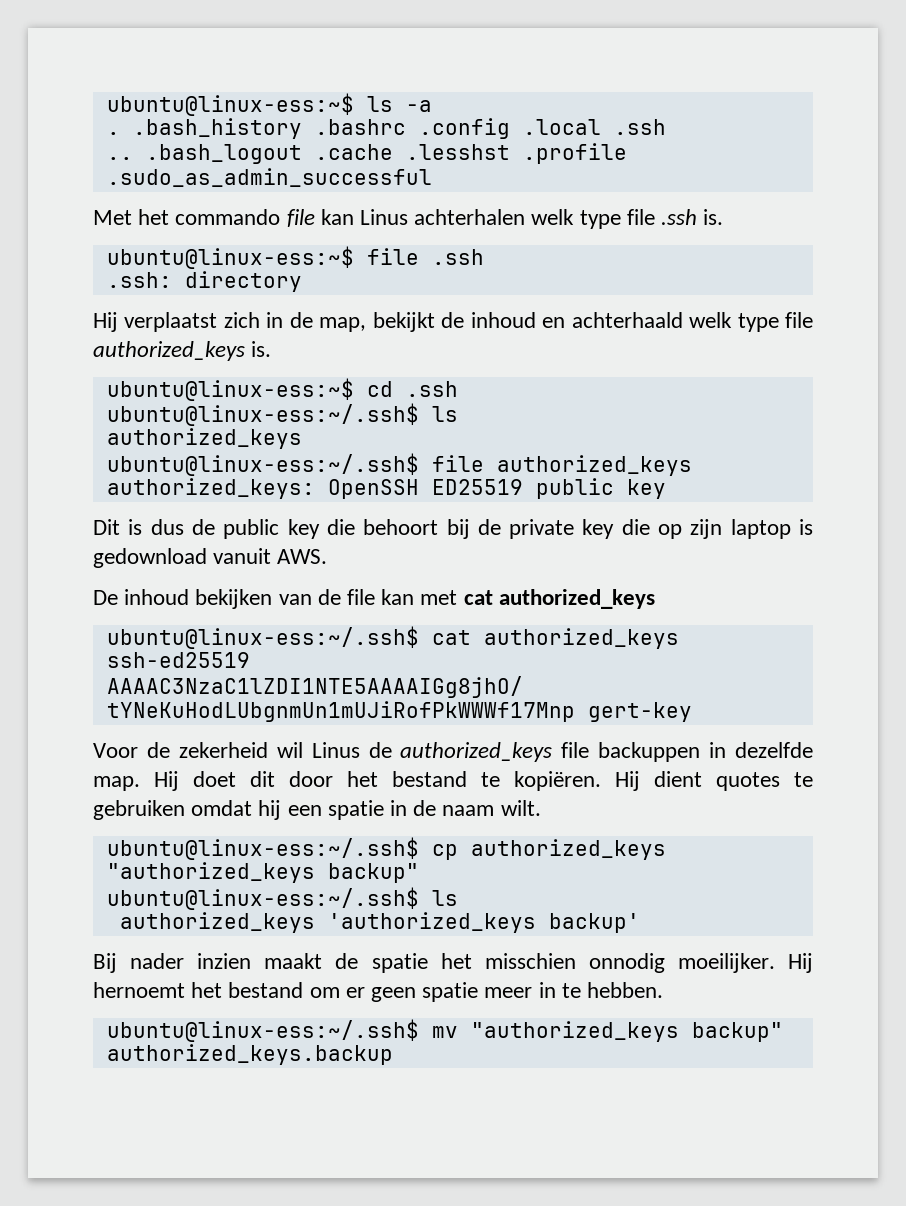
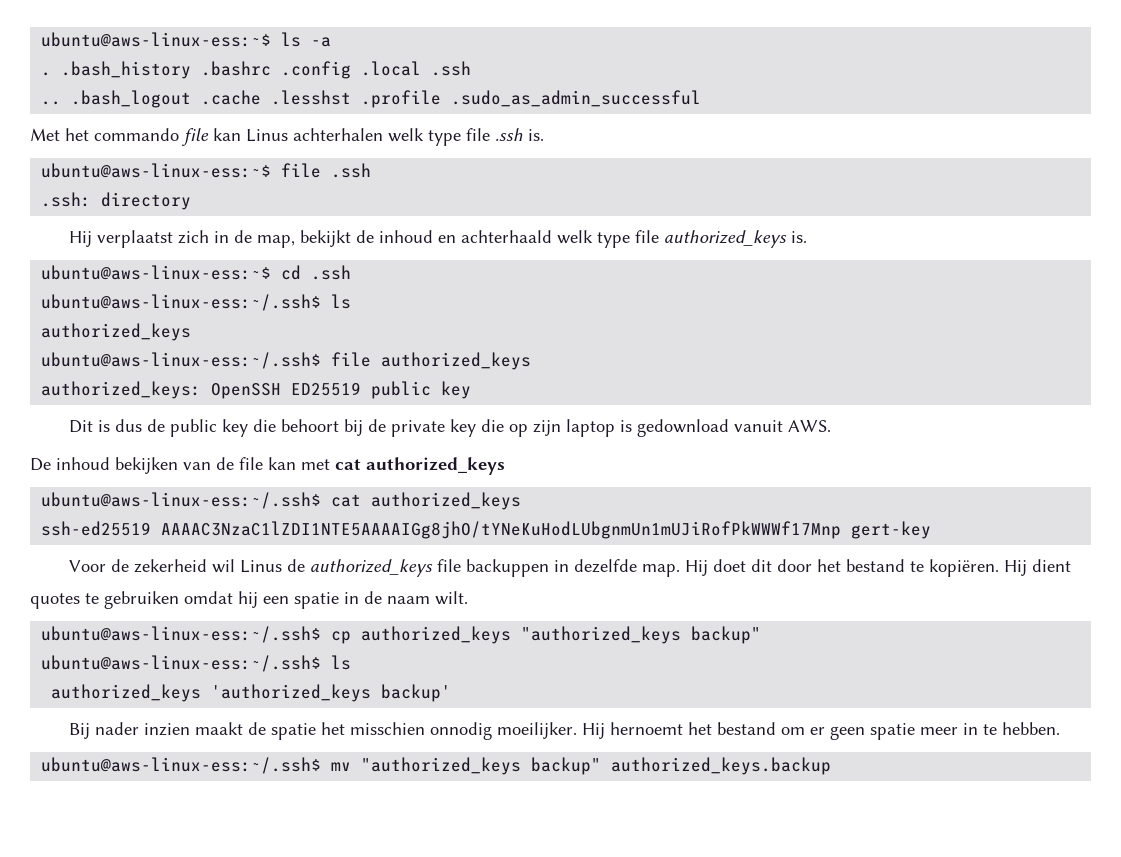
[106,93,354,116] ubuntu@linux-ess:~$ -> [41,32,272,47] ubuntu@aws-linux-ess:~$
[106,246,354,269] ubuntu@linux-ess:~$ -> [41,163,272,178] ubuntu@aws-linux-ess:~$
[106,378,354,401] ubuntu@linux-ess:~$ -> [41,265,272,280] ubuntu@aws-linux-ess:~$
[106,403,419,426] ubuntu@linux-ess:~/.ssh$ -> [41,294,322,311] ubuntu@aws-linux-ess:~/.ssh$
[106,453,419,476] ubuntu@linux-ess:~/.ssh$ -> [41,352,322,369] ubuntu@aws-linux-ess:~/.ssh$
[106,626,419,649] ubuntu@linux-ess:~/.ssh$ -> [41,492,322,509] ubuntu@aws-linux-ess:~/.ssh$
[106,837,419,860] ubuntu@linux-ess:~/.ssh$ -> [41,626,322,643] ubuntu@aws-linux-ess:~/.ssh$
[106,887,419,910] ubuntu@linux-ess:~/.ssh$ -> [41,655,322,672] ubuntu@aws-linux-ess:~/.ssh$
[106,1019,419,1042] ubuntu@linux-ess:~/.ssh$ -> [41,757,322,774] ubuntu@aws-linux-ess:~/.ssh$

